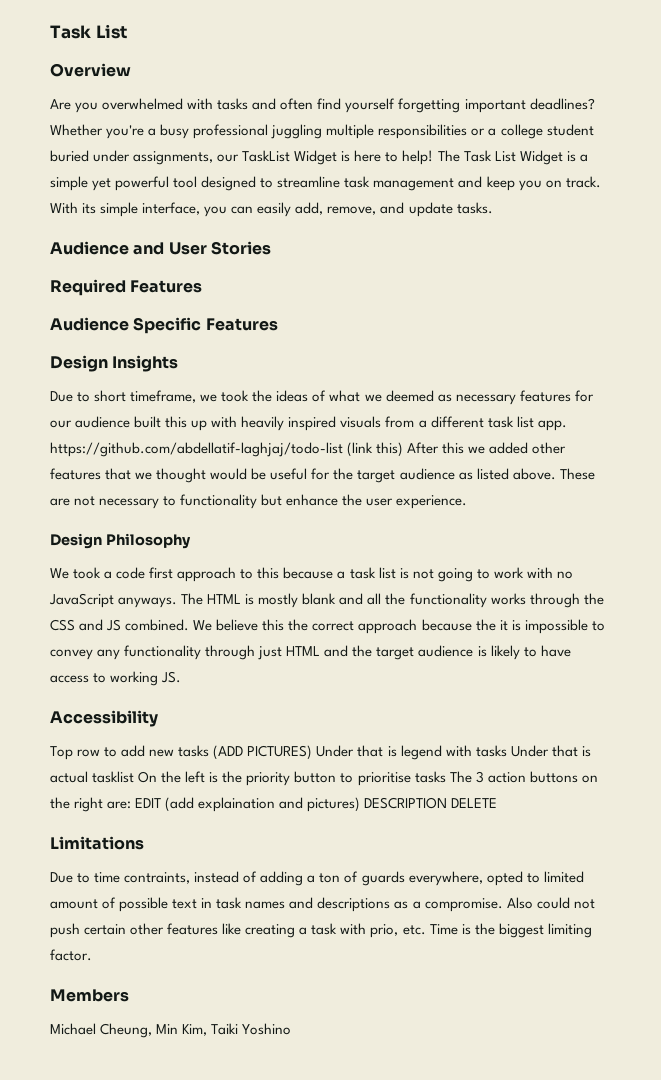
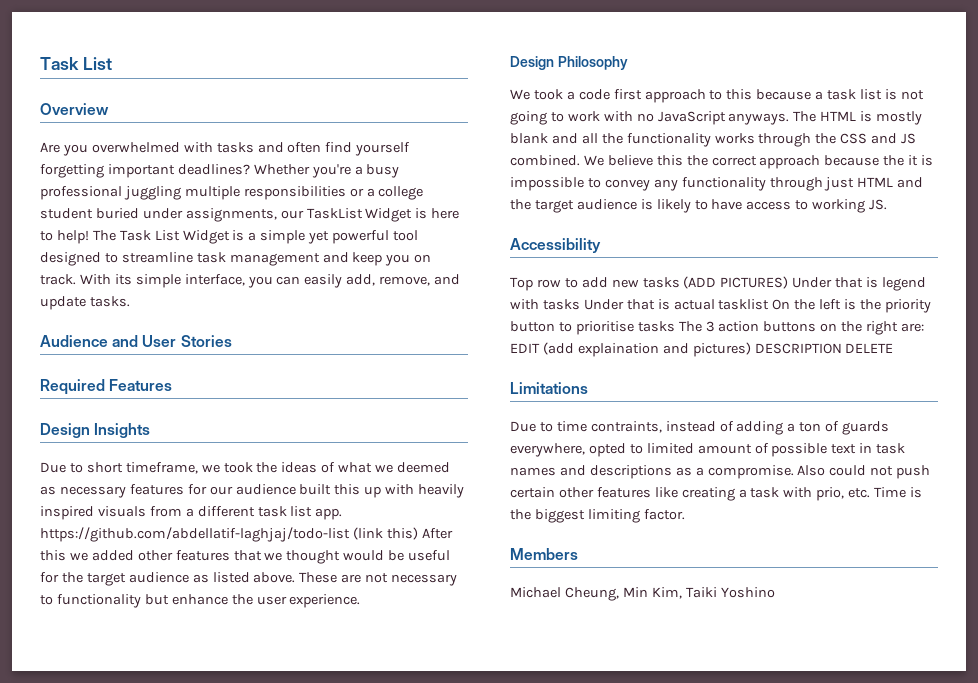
[50,317,278,334] // Audience Specific Features -> (173, 385) none

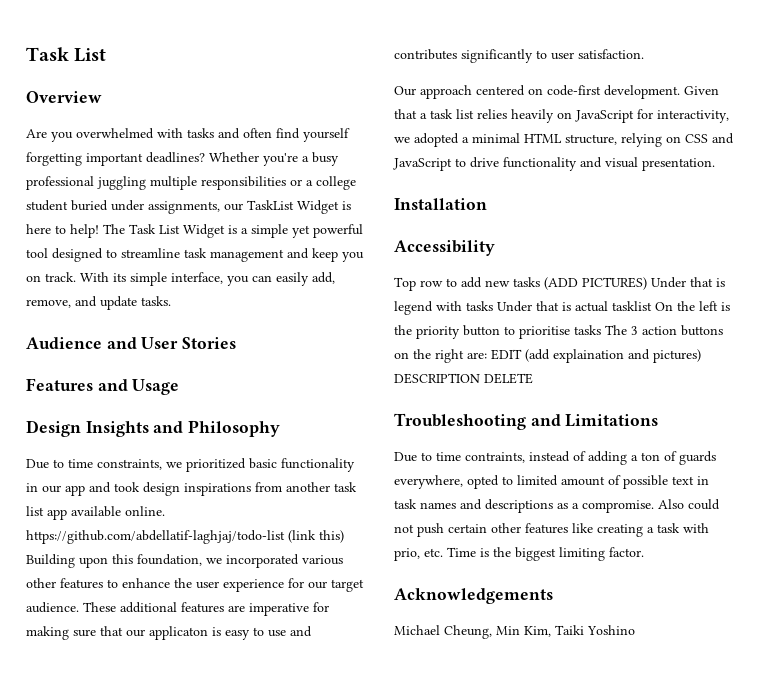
[40,379,105,395] Required -> (237, 343) none
(173, 385) none -> [97,379,180,395] and Usage
[40,462,451,474] [40,484,465,498] [40,506,343,520] [40,527,453,542] [40,550,451,564] [40,572,458,586] [40,594,361,608] [510,56,628,70] [510,89,924,103] [510,111,923,125] [510,133,917,147] [510,155,934,169] [510,177,924,191] [510,199,888,213] // Due to short timeframe, we took the ideas of what we deemed as necessary features for our audience built this up with heavily inspired visuals from a different task list app. https://github.com/abdellatif-laghjaj/todo-list (link this) After this we added other features that we thought would be useful for the target audience as listed above. These are not necessary to functionality but enhance the user experience. // Design Philosophy // We took a code first approach to this because a task list is not going to work with no JavaScript anyways. The HTML is mostly blank and all the functionality works through the CSS and JS combined. We believe this the correct approach because the it is impossible to convey any functionality through just HTML and the target audience is likely to have access to working JS. -> [153,420,281,437] [26,458,355,472] [26,482,357,496] [26,506,165,520] [26,530,344,544] [26,554,343,568] [26,578,364,592] [26,602,329,616] [26,626,312,640] [394,49,644,63] [394,85,719,99] [394,109,729,123] [394,133,734,147] [393,157,715,171] [394,198,487,210] and Philosophy // Due to time constraints, we prioritized basic functionality in our app and took design inspirations from another task list app available online. https://github.com/abdellatif-laghjaj/todo-list (link this) Building upon this foundation, we incorporated various other features to enhance the user experience for our target audience. These additional features are imperative for making sure that our applicaton is easy to use and contributes significantly to user satisfaction. // Our approach centered on code-first development. Given that a task list relies heavily on JavaScript for interactivity, we adopted a minimal HTML structure, relying on CSS and JavaScript to drive functionality and visual presentation. // Installation
(894, 348) none -> [394,413,561,430] Troubleshooting and
[510,548,578,560] Members -> [394,588,553,604] Acknowledgements

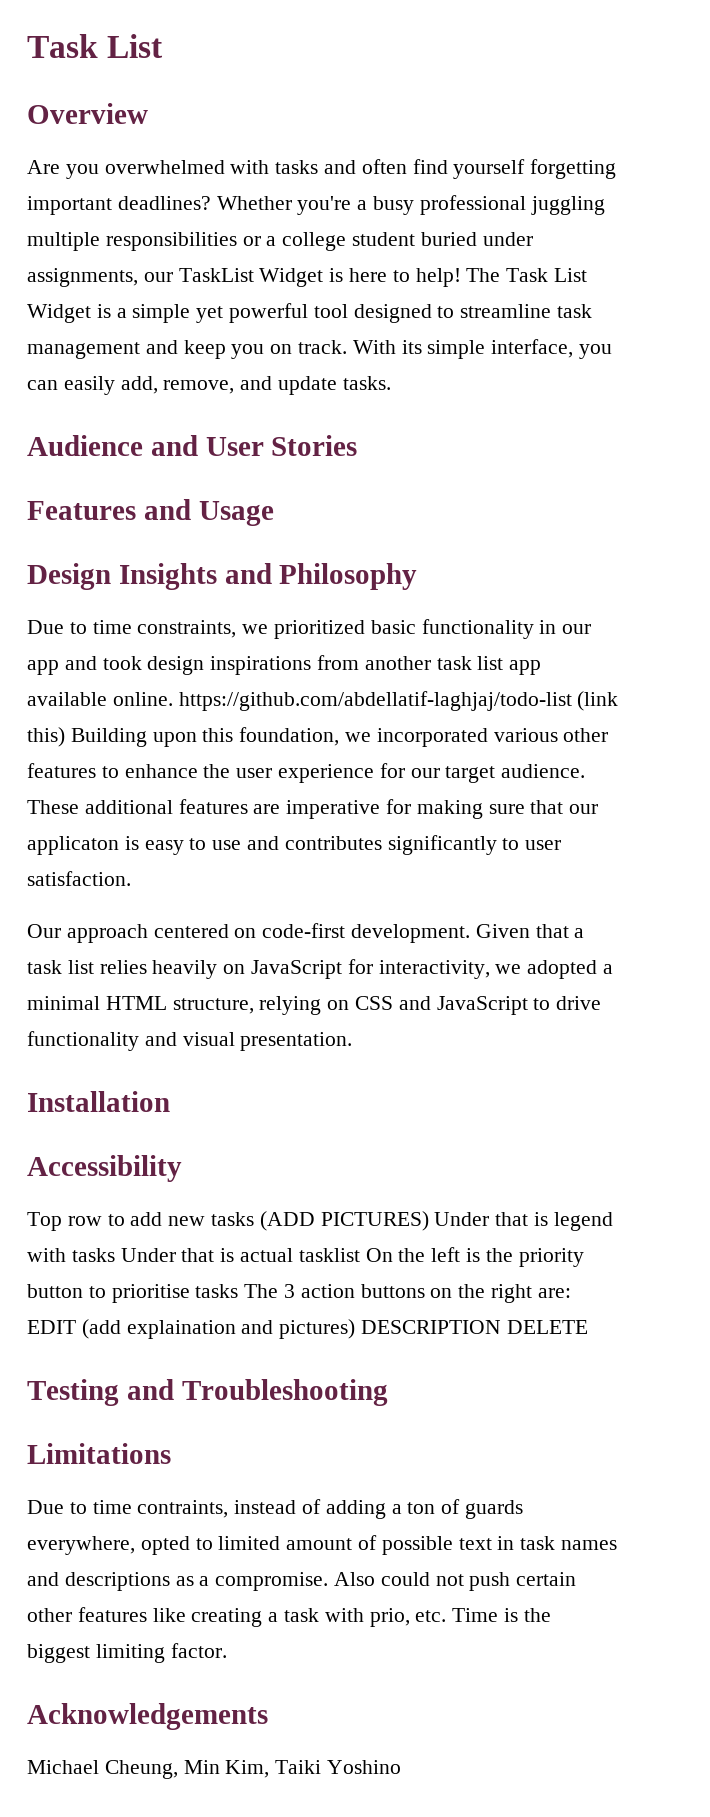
(533, 378) none -> [27,1379,174,1406] Testing and
[530,414,561,426] and -> (388, 1392) //

